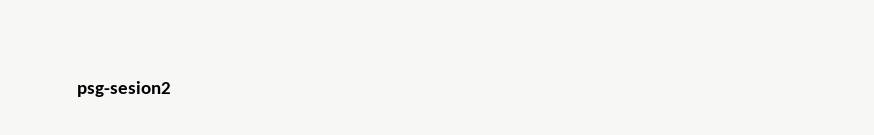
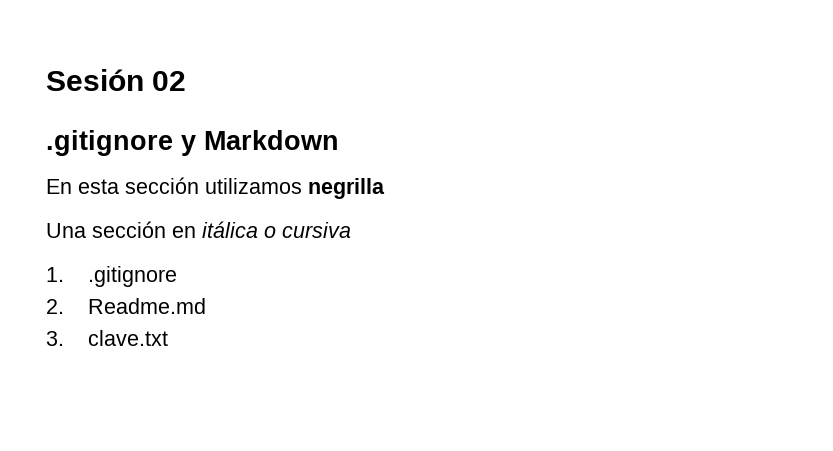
[77,81,171,97] psg-sesion2 -> [46,69,187,91] [46,130,339,156] [46,177,385,199] [46,221,351,238] [46,266,178,287] [46,298,207,314] [46,330,169,346] Sesión 02 // .gitignore y Markdown // En esta sección utilizamos negrilla // Una sección en itálica o cursiva // 1. .gitignore // 2. Readme.md // 3. clave.txt

